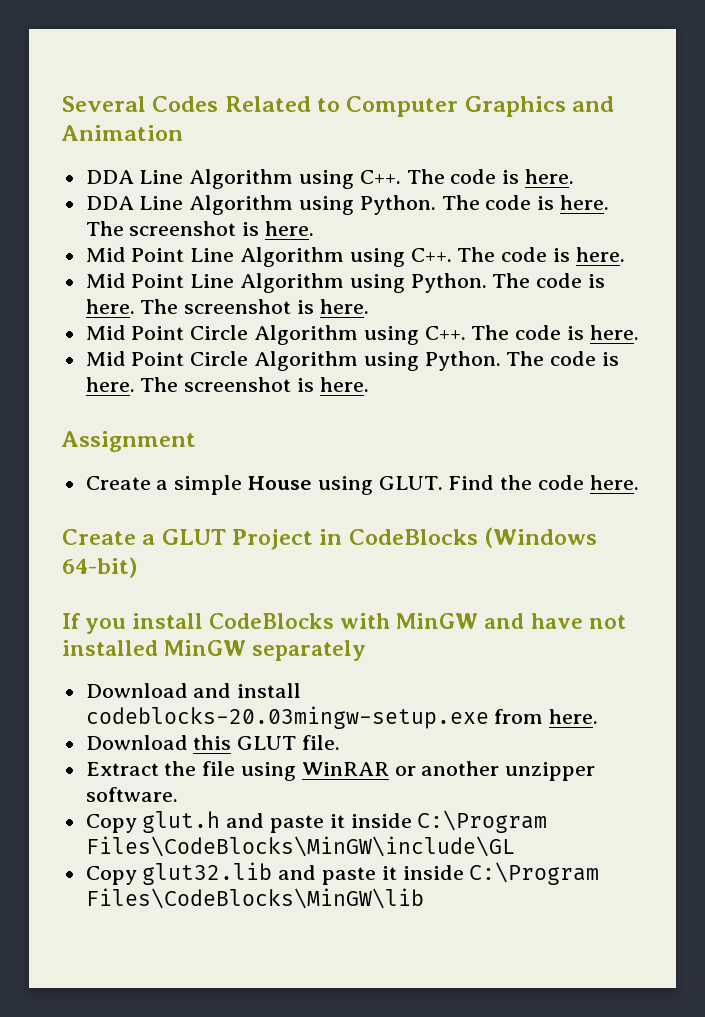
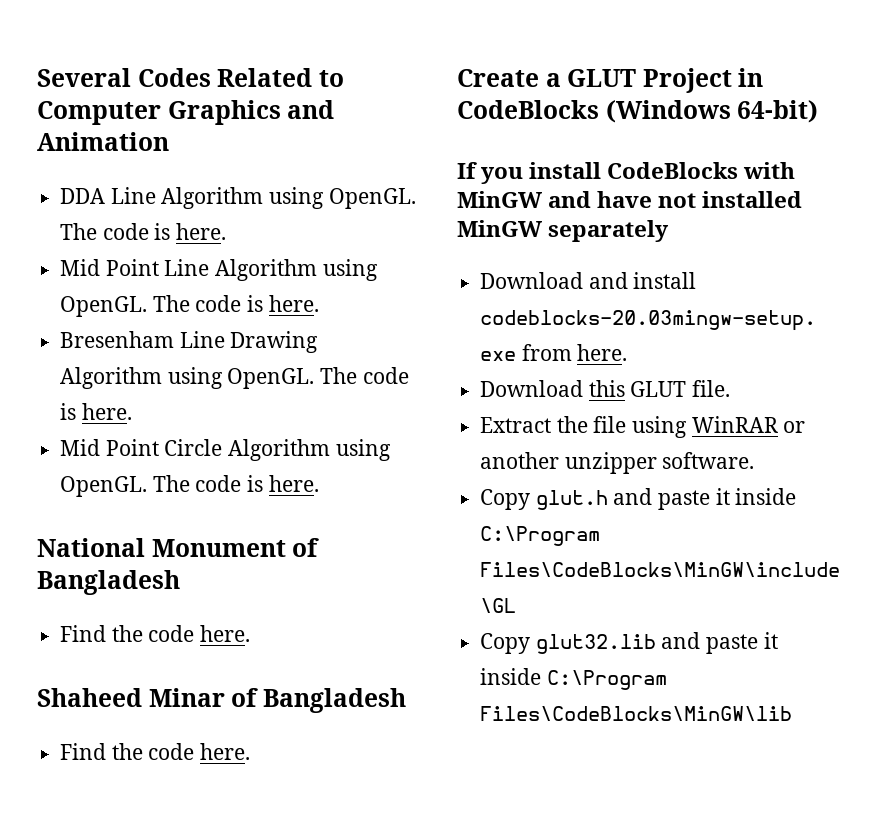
[359,169,575,184] [85,195,610,215] [85,221,315,236] [85,247,452,267] C++. The code is here. // DDA Line Algorithm using Python. The code is here. The screenshot is here. // Mid Point Line Algorithm using C++. -> [328,188,416,209] OpenGL.
[410,273,606,293] [85,299,369,314] [85,325,466,345] Python. The code is here. The screenshot is here. // Mid Point Circle Algorithm using C++. -> [60,295,319,317] [60,331,319,353] [60,367,315,389] OpenGL. The code is here. // Bresenham Line Drawing Algorithm using OpenGL.
[424,351,620,371] [85,377,369,392] [61,431,196,452] [85,475,443,495] Python. The code is here. The screenshot is here. // Assignment // Create a simple House using GLUT. -> [60,475,319,497] [37,538,320,557] [37,570,180,595] [60,625,251,642] [37,688,406,713] OpenGL. The code is here. // National Monument of Bangladesh // Find the code here. // Shaheed Minar of Bangladesh //

